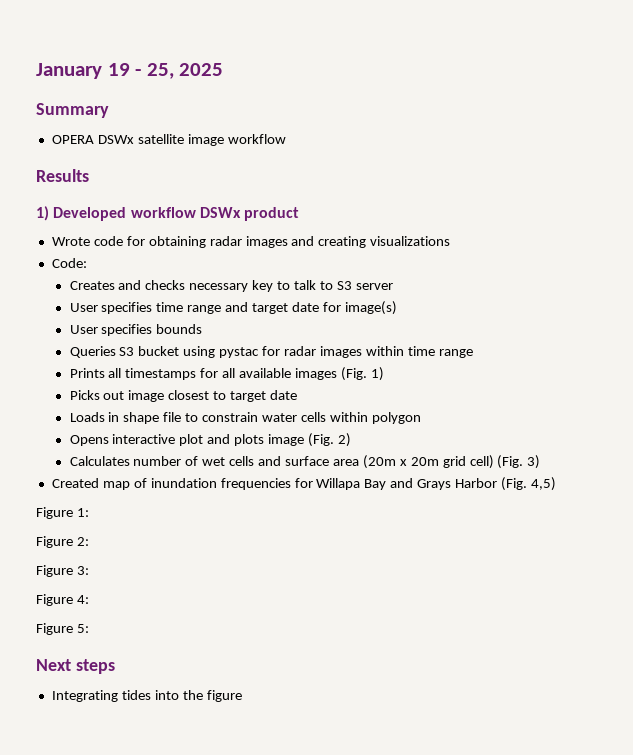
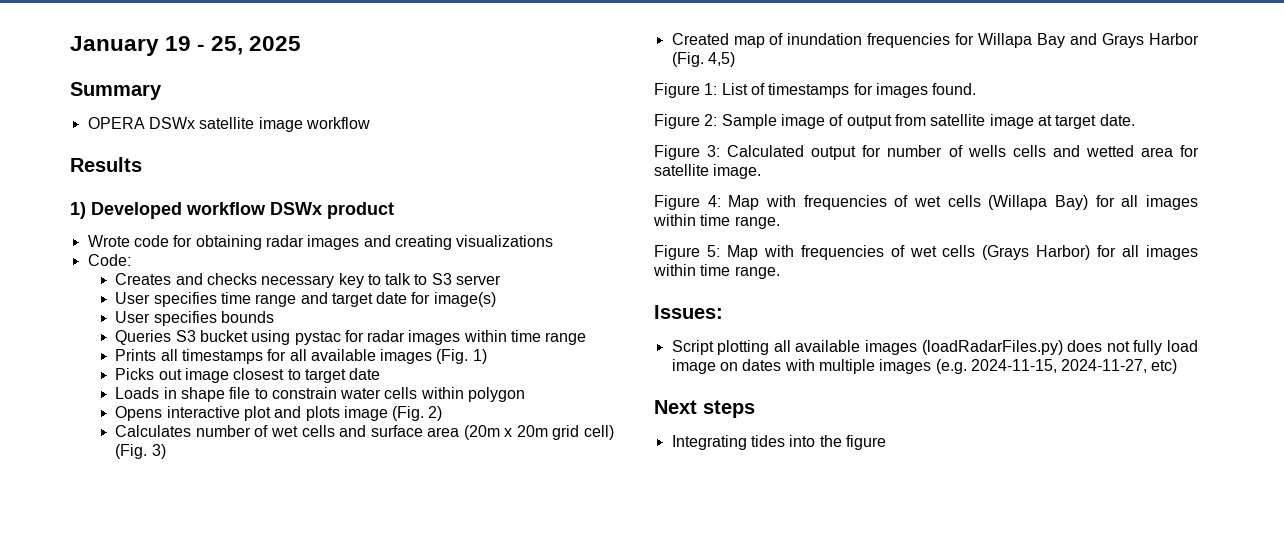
[36,536,89,548] [36,565,89,577] [36,594,89,606] [36,623,89,635] // Figure 2: // Figure 3: // Figure 4: // Figure 5: -> [721,83,977,98] [654,114,1135,129] [654,145,1199,160] [654,164,762,179] [654,195,1198,210] [653,214,780,229] [654,245,1198,260] [653,264,780,279] [654,305,723,319] [671,340,1198,355] [671,359,1178,374] List of timestamps for images found. // Figure 2: Sample image of output from satellite image at target date. // Figure 3: Calculated output for number of wells cells and wetted area for satellite image. // Figure 4: Map with frequencies of wet cells (Willapa Bay) for all images within time range. // Figure 5: Map with frequencies of wet cells (Grays Harbor) for all images within time range. // Issues: // Script plotting all available images (loadRadarFiles.py) does not fully load image on dates with multiple images (e.g. 2024-11-15, 2024-11-27, etc)

